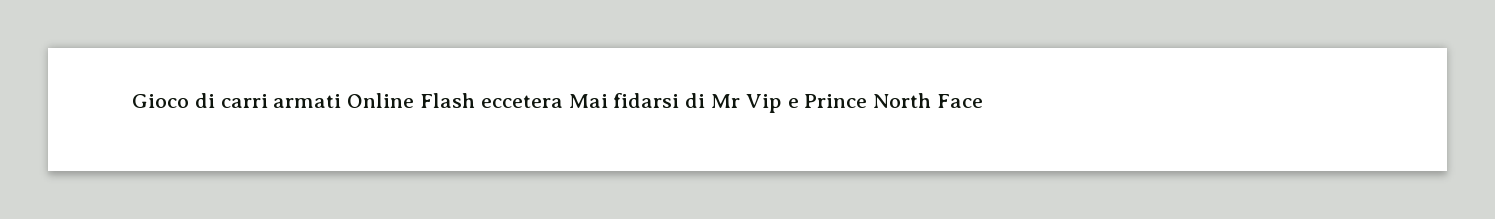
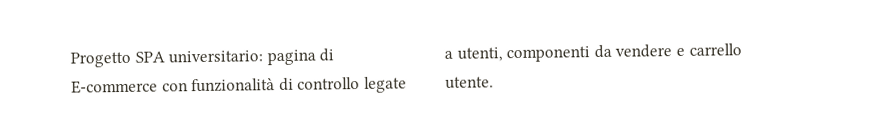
[132,93,984,113] Gioco di carri armati Online Flash eccetera Mai fidarsi di Mr Vip e Prince North Face -> [70,48,335,68] [71,76,407,94] [444,43,742,63] [445,76,494,89] Progetto SPA universitario: pagina di E-commerce con funzionalità di controllo legate a utenti, componenti da vendere e carrello utente.

